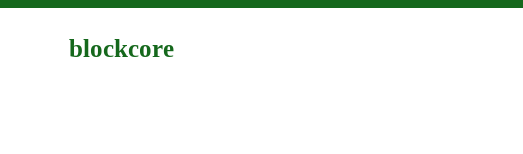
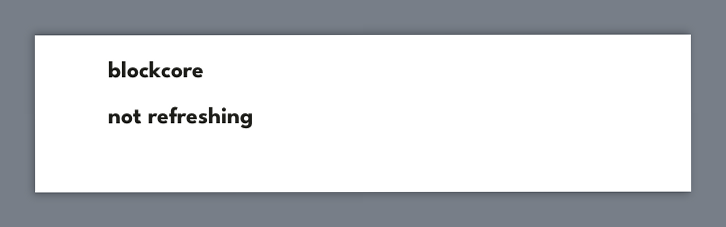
(174, 48) none -> [107,106,255,130] // not refreshing

